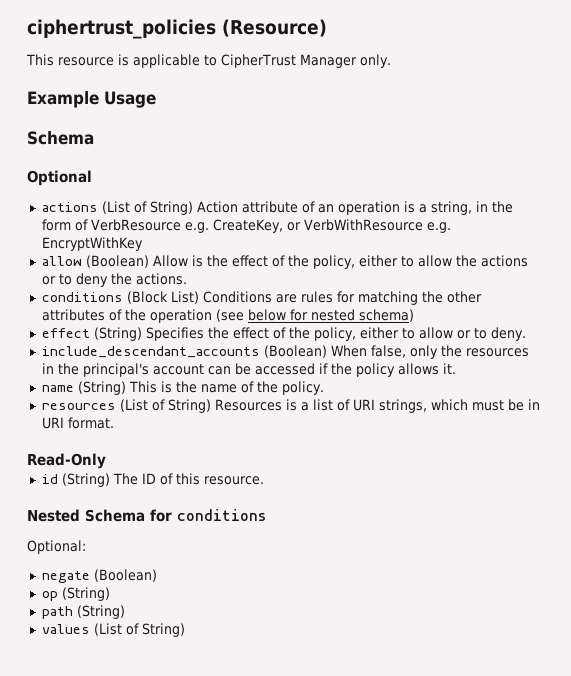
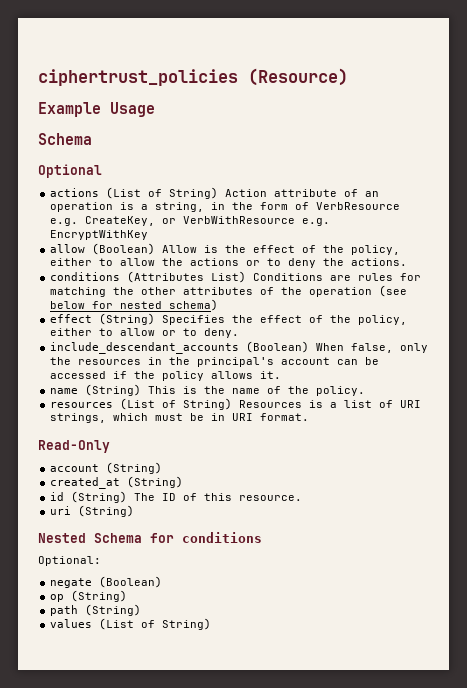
[26,54,391,68] // This resource is applicable to CipherTrust Manager only. -> (348, 77) none
[126,291,168,304] (Block -> [127,271,205,283] (Attributes
(106, 461) none -> [50,462,163,474] [50,476,184,489] // account (String) // created_at (String)
(264, 480) none -> [50,505,135,517] // uri (String)

